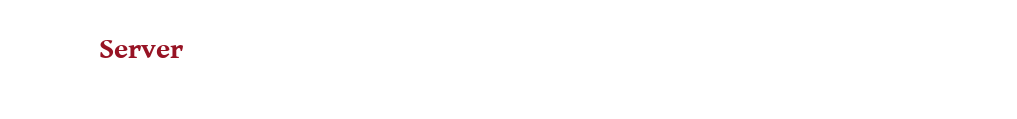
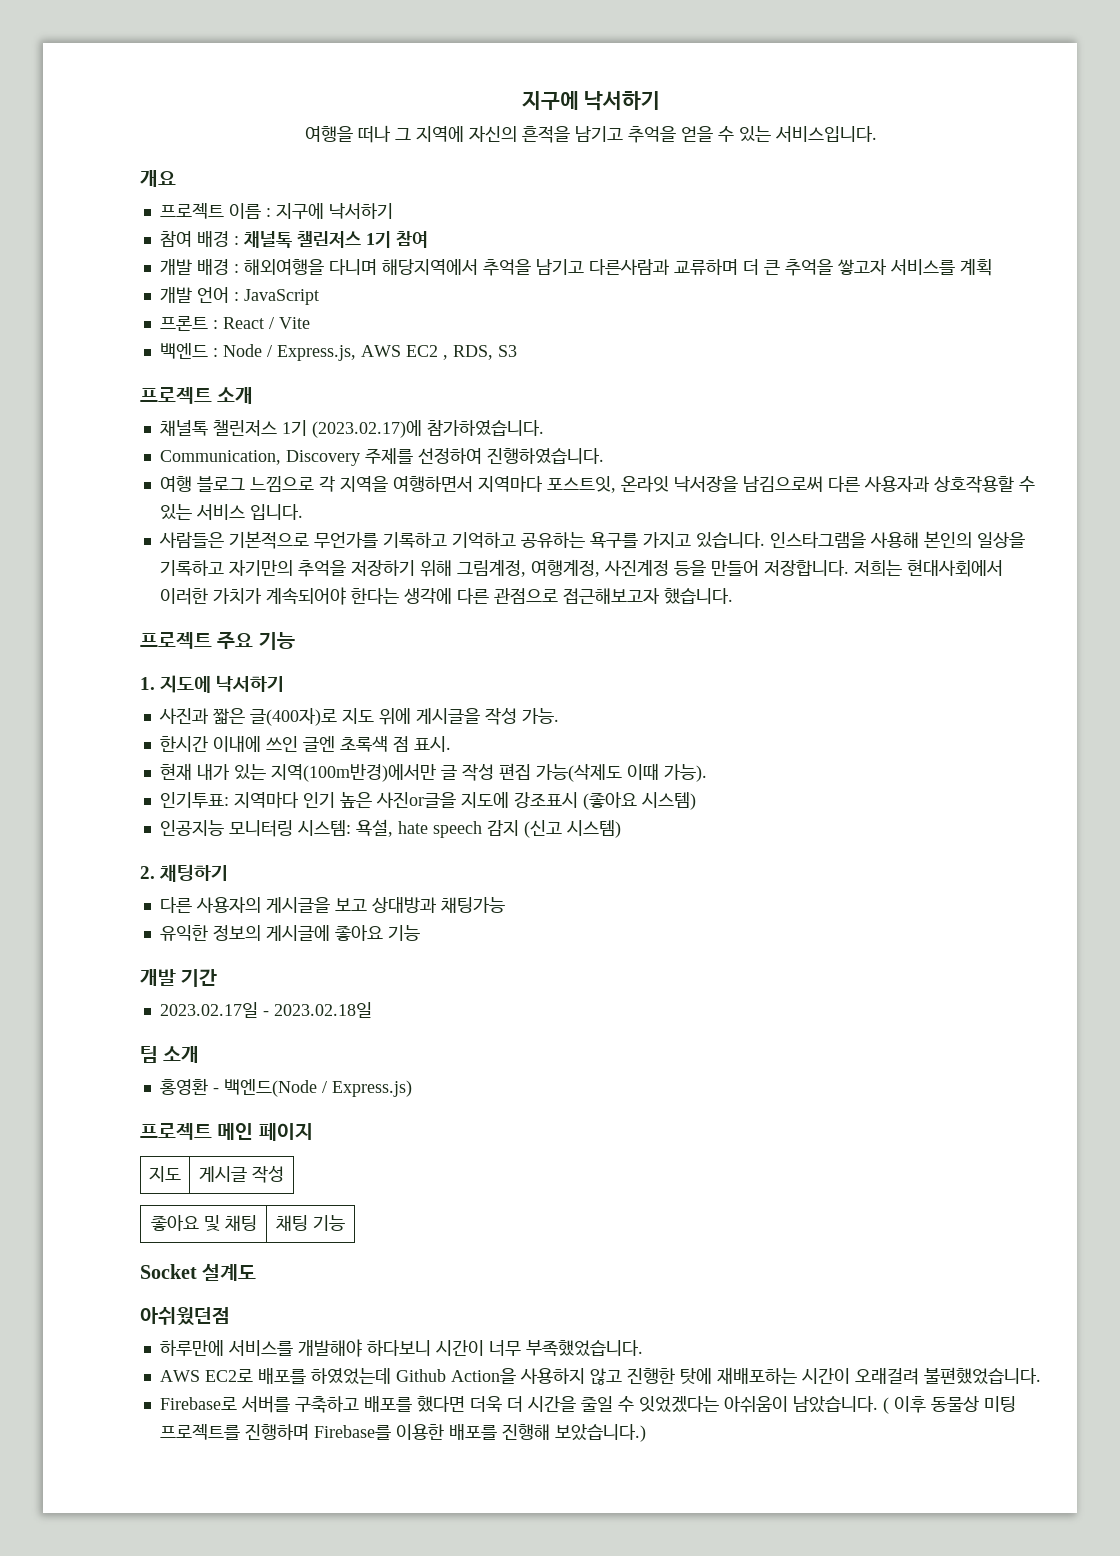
[99,40,183,58] Server -> [521,91,661,111] [305,125,877,143] [140,170,176,187] [159,203,393,219] [159,231,428,248] [159,258,992,276] [159,287,319,305] [159,316,310,331] [159,343,517,361] [140,387,254,404] [159,420,544,438] [159,448,604,466] [159,475,1035,493] [159,504,303,520] [158,531,1025,549] [159,559,1003,577] [159,587,733,605] [140,631,295,650] [140,675,285,693] [158,707,559,726] [159,736,451,752] [159,763,707,782] [159,792,696,810] [159,819,621,838] [140,864,229,882] [159,897,505,913] [159,925,420,941] [140,969,218,987] [159,1002,372,1018] [140,1046,200,1063] [159,1078,412,1097] [140,1123,313,1141] [149,1166,181,1182] [199,1165,284,1183] [150,1215,257,1231] [276,1215,345,1231] [140,1263,257,1281] [140,1307,230,1325] [159,1339,643,1357] [159,1367,1041,1385] [159,1396,1016,1414] [159,1424,646,1442] 지구에 낙서하기 // 여행을 떠나 그 지역에 자신의 흔적을 남기고 추억을 얻을 수 있는 서비스입니다. // 개요 // 프로젝트 이름 : 지구에 낙서하기 // 참여 배경 : 채널톡 챌린저스 1기 참여 // 개발 배경 : 해외여행을 다니며 해당지역에서 추억을 남기고 다른사람과 교류하며 더 큰 추억을 쌓고자 서비스를 계획 // 개발 언어 : JavaScript // 프론트 : React / Vite // 백엔드 : Node / Express.js, AWS EC2 , RDS, S3 // 프로젝트 소개 // 채널톡 챌린저스 1기 (2023.02.17)에 참가하였습니다. // Communication, Discovery 주제를 선정하여 진행하였습니다. // 여행 블로그 느낌으로 각 지역을 여행하면서 지역마다 포스트잇, 온라잇 낙서장을 남김으로써 다른 사용자과 상호작용할 수 있는 서비스 입니다. // 사람들은 기본적으로 무언가를 기록하고 기억하고 공유하는 욕구를 가지고 있습니다. 인스타그램을 사용해 본인의 일상을 기록하고 자기만의 추억을 저장하기 위해 그림계정, 여행계정, 사진계정 등을 만들어 저장합니다. 저희는 현대사회에서 이러한 가치가 계속되어야 한다는 생각에 다른 관점으로 접근해보고자 했습니다. // 프로젝트 주요 기능 // 1. 지도에 낙서하기 // 사진과 짧은 글(400자)로 지도 위에 게시글을 작성 가능. // 한시간 이내에 쓰인 글엔 초록색 점 표시. // 현재 내가 있는 지역(100m반경)에서만 글 작성 편집 가능(삭제도 이때 가능). // 인기투표: 지역마다 인기 높은 사진or글을 지도에 강조표시 (좋아요 시스템) // 인공지능 모니터링 시스템: 욕설, hate speech 감지 (신고 시스템) // 2. 채팅하기 // 다른 사용자의 게시글을 보고 상대방과 채팅가능 // 유익한 정보의 게시글에 좋아요 기능 // 개발 기간 // 2023.02.17일 - 2023.02.18일 // 팀 소개 // 홍영환 - 백엔드(Node / Express.js) // 프로젝트 메인 페이지 // 지도 | 게시글 작성 // 좋아요 및 채팅 | 채팅 기능 // Socket 설계도 // 아쉬웠던점 // 하루만에 서비스를 개발해야 하다보니 시간이 너무 부족했었습니다. // AWS EC2로 배포를 하였었는데 Github Action을 사용하지 않고 진행한 탓에 재배포하는 시간이 오래걸려 불편했었습니다. // Firebase로 서버를 구축하고 배포를 했다면 더욱 더 시간을 줄일 수 잇었겠다는 아쉬움이 남았습니다. ( 이후 동물상 미팅 프로젝트를 진행하며 Firebase를 이용한 배포를 진행해 보았습니다.)

